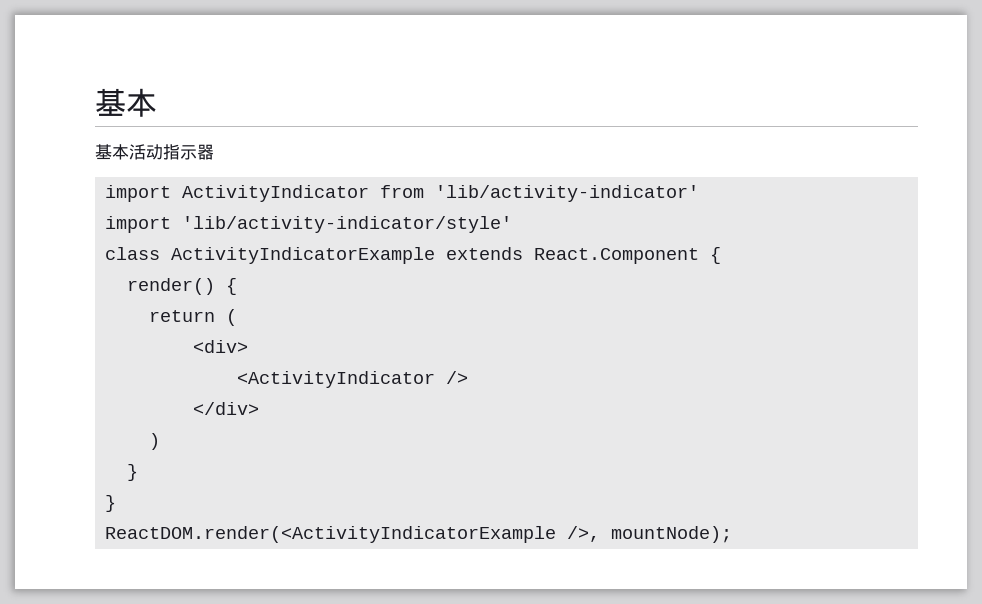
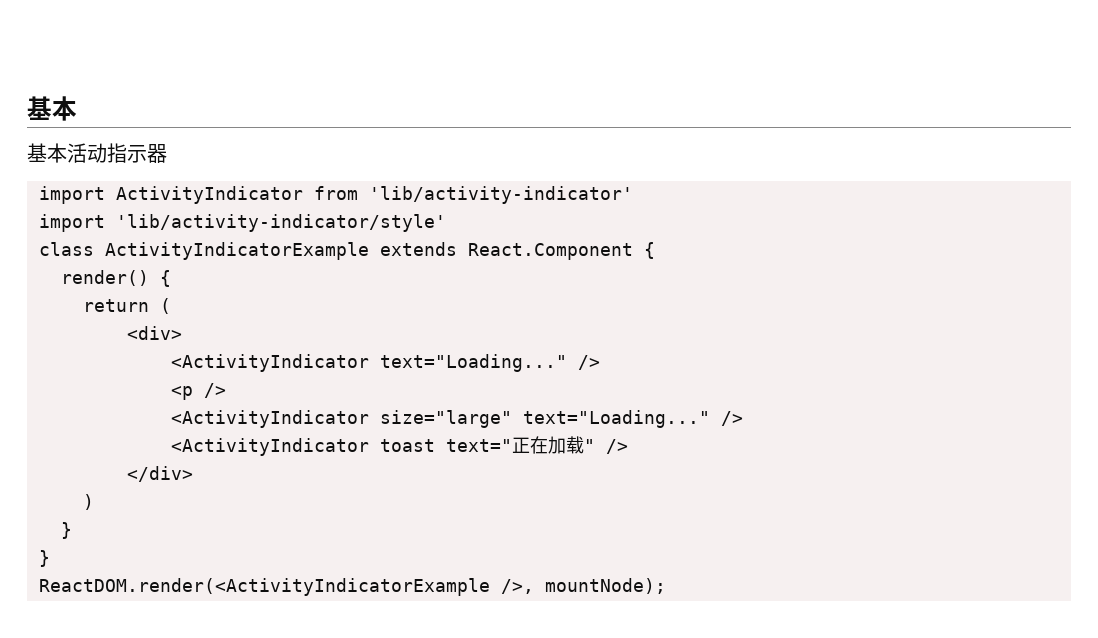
(436, 379) none -> [380,354,600,372] [171,383,226,400] [171,410,743,428] [171,436,595,456] text="Loading..." /> // <p /> // <ActivityIndicator size="large" text="Loading..." /> // <ActivityIndicator toast text="正在加载"

